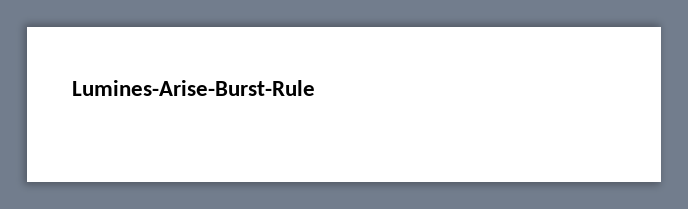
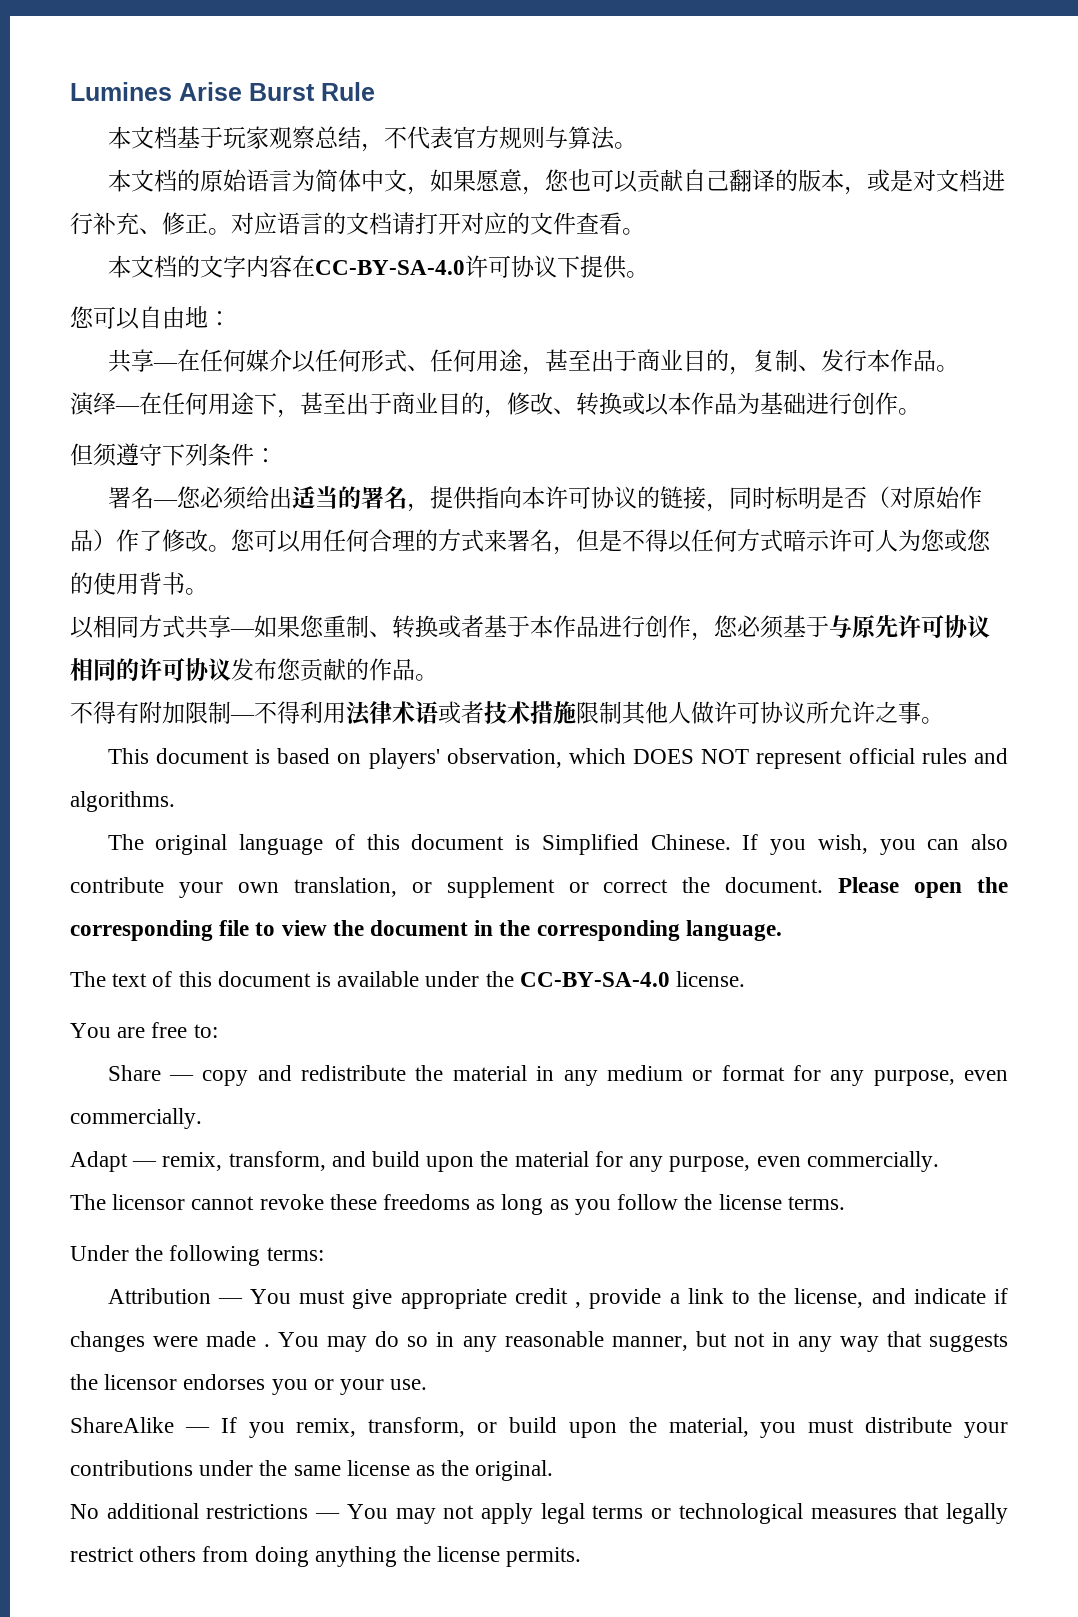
[72,80,315,96] Lumines-Arise-Burst-Rule -> [70,82,375,101] [107,126,637,152] [107,169,1005,195] [70,212,645,235] [107,255,649,279] [70,306,231,330] [107,349,959,375] [70,392,921,418] [70,443,277,467] [107,486,982,512] [70,529,991,555] [70,572,208,595] [70,615,990,641] [70,658,438,682] [70,701,944,726] [107,748,1008,769] [70,791,175,812] [107,834,1009,855] [70,877,1008,898] [70,920,782,941] [70,971,746,987] [70,1022,218,1038] [107,1065,1008,1086] [70,1108,202,1129] [70,1151,939,1172] [70,1194,845,1215] [70,1245,324,1266] [107,1288,1008,1309] [70,1331,1008,1352] [70,1374,428,1395] [70,1417,1009,1438] [70,1460,554,1481] [70,1503,1008,1524] [70,1546,582,1567] Lumines Arise Burst Rule // 本文档基于玩家观察总结，不代表官方规则与算法。 // 本文档的原始语言为简体中文，如果愿意，您也可以贡献自己翻译的版本，或是对文档进行补充、修正。对应语言的文档请打开对应的文件查看。 // 本文档的文字内容在CC-BY-SA-4.0许可协议下提供。 // 您可以自由地： // 共享—在任何媒介以任何形式、任何用途，甚至出于商业目的，复制、发行本作品。 // 演绎—在任何用途下，甚至出于商业目的，修改、转换或以本作品为基础进行创作。 // 但须遵守下列条件： // 署名—您必须给出适当的署名，提供指向本许可协议的链接，同时标明是否（对原始作品）作了修改。您可以用任何合理的方式来署名，但是不得以任何方式暗示许可人为您或您的使用背书。 // 以相同方式共享—如果您重制、转换或者基于本作品进行创作，您必须基于与原先许可协议相同的许可协议发布您贡献的作品。 // 不得有附加限制—不得利用法律术语或者技术措施限制其他人做许可协议所允许之事。 // This document is based on players' observation, which DOES NOT represent official rules and algorithms. // The original language of this document is Simplified Chinese. If you wish, you can also contribute your own translation, or supplement or correct the document. Please open the corresponding file to view the document in the corresponding language. // The text of this document is available under the CC-BY-SA-4.0 license. // You are free to: // Share — copy and redistribute the material in any medium or format for any purpose, even commercially. // Adapt — remix, transform, and build upon the material for any purpose, even commercially. // The licensor cannot revoke these freedoms as long as you follow the license terms. // Under the following terms: // Attribution — You must give appropriate credit , provide a link to the license, and indicate if changes were made . You may do so in any reasonable manner, but not in any way that suggests the licensor endorses you or your use. // ShareAlike — If you remix, transform, or build upon the material, you must distribute your contributions under the same license as the original. // No additional restrictions — You may not apply legal terms or technological measures that legally restrict others from doing anything the license permits.

